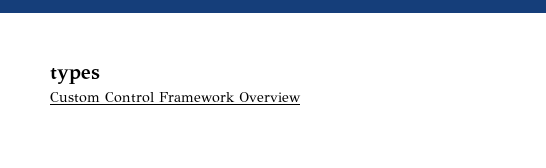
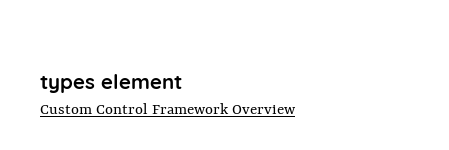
(100, 76) none -> [101,74,182,89] element

